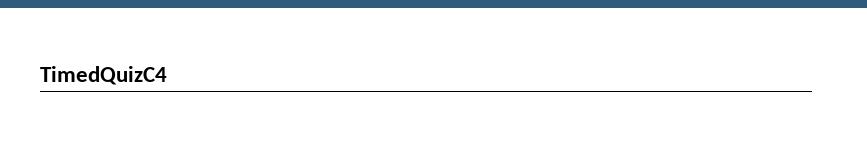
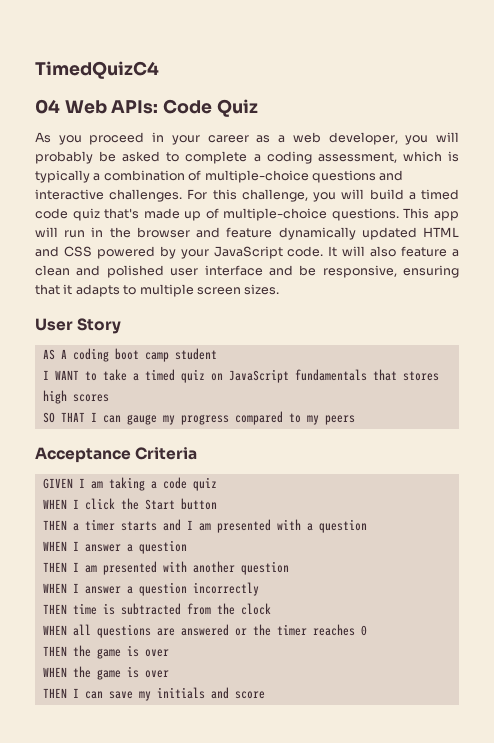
(167, 75) none -> [35,99,258,117] [35,132,460,145] [35,151,459,164] [35,170,404,183] [35,189,460,202] [35,208,459,221] [35,227,460,240] [35,246,460,259] [35,265,459,278] [35,284,280,297] [35,318,122,334] [42,348,217,362] [42,369,439,383] [42,390,109,404] [42,411,355,425] [35,447,198,463] [42,477,217,491] [42,498,217,510] [42,519,367,533] [42,540,187,554] [42,561,289,575] [42,582,259,596] [42,603,271,615] [42,624,367,638] [42,645,169,659] [42,666,169,680] [42,687,265,701] // 04 Web APIs: Code Quiz // As you proceed in your career as a web developer, you will probably be asked to complete a coding assessment, which is typically a combination of multiple-choice questions and interactive challenges. For this challenge, you will build a timed code quiz that's made up of multiple-choice questions. This app will run in the browser and feature dynamically updated HTML and CSS powered by your JavaScript code. It will also feature a clean and polished user interface and be responsive, ensuring that it adapts to multiple screen sizes. // User Story // AS A coding boot camp student // I WANT to take a timed quiz on JavaScript fundamentals that stores high scores // SO THAT I can gauge my progress compared to my peers // Acceptance Criteria // GIVEN I am taking a code quiz // WHEN I click the Start button // THEN a timer starts and I am presented with a question // WHEN I answer a question // THEN I am presented with another question // WHEN I answer a question incorrectly // THEN time is subtracted from the clock // WHEN all questions are answered or the timer reaches 0 // THEN the game is over // WHEN the game is over // THEN I can save my initials and score

